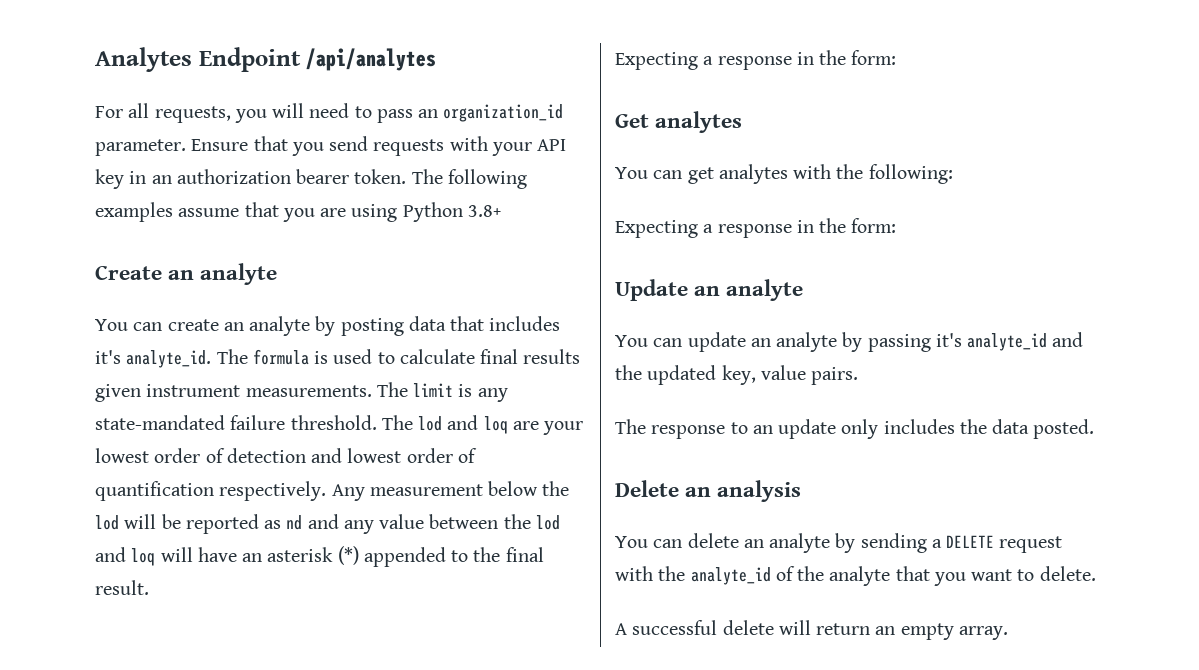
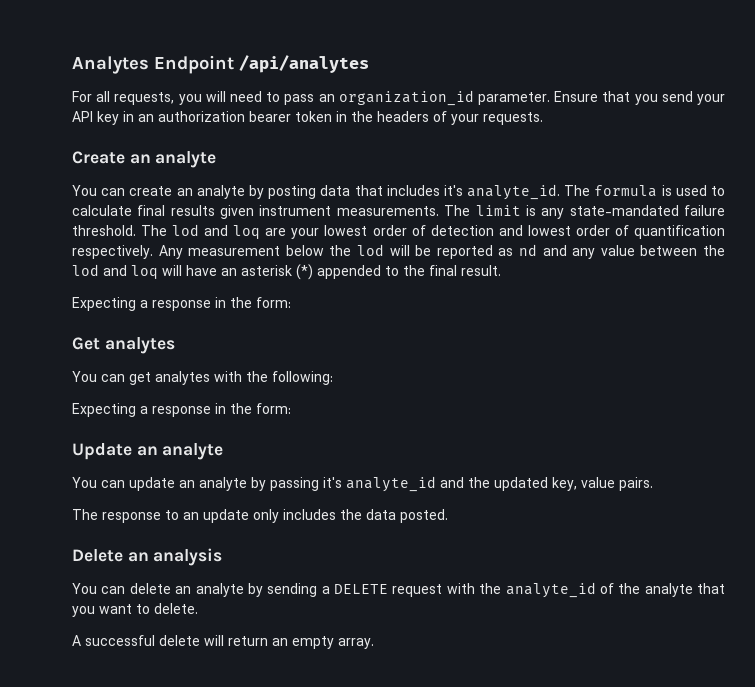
[373,136,488,156] requests with -> (693, 96) none
[354,169,527,189] [95,202,501,222] token. The following examples assume that you are using Python 3.8+ -> [295,111,543,125] token in the headers of your requests.

